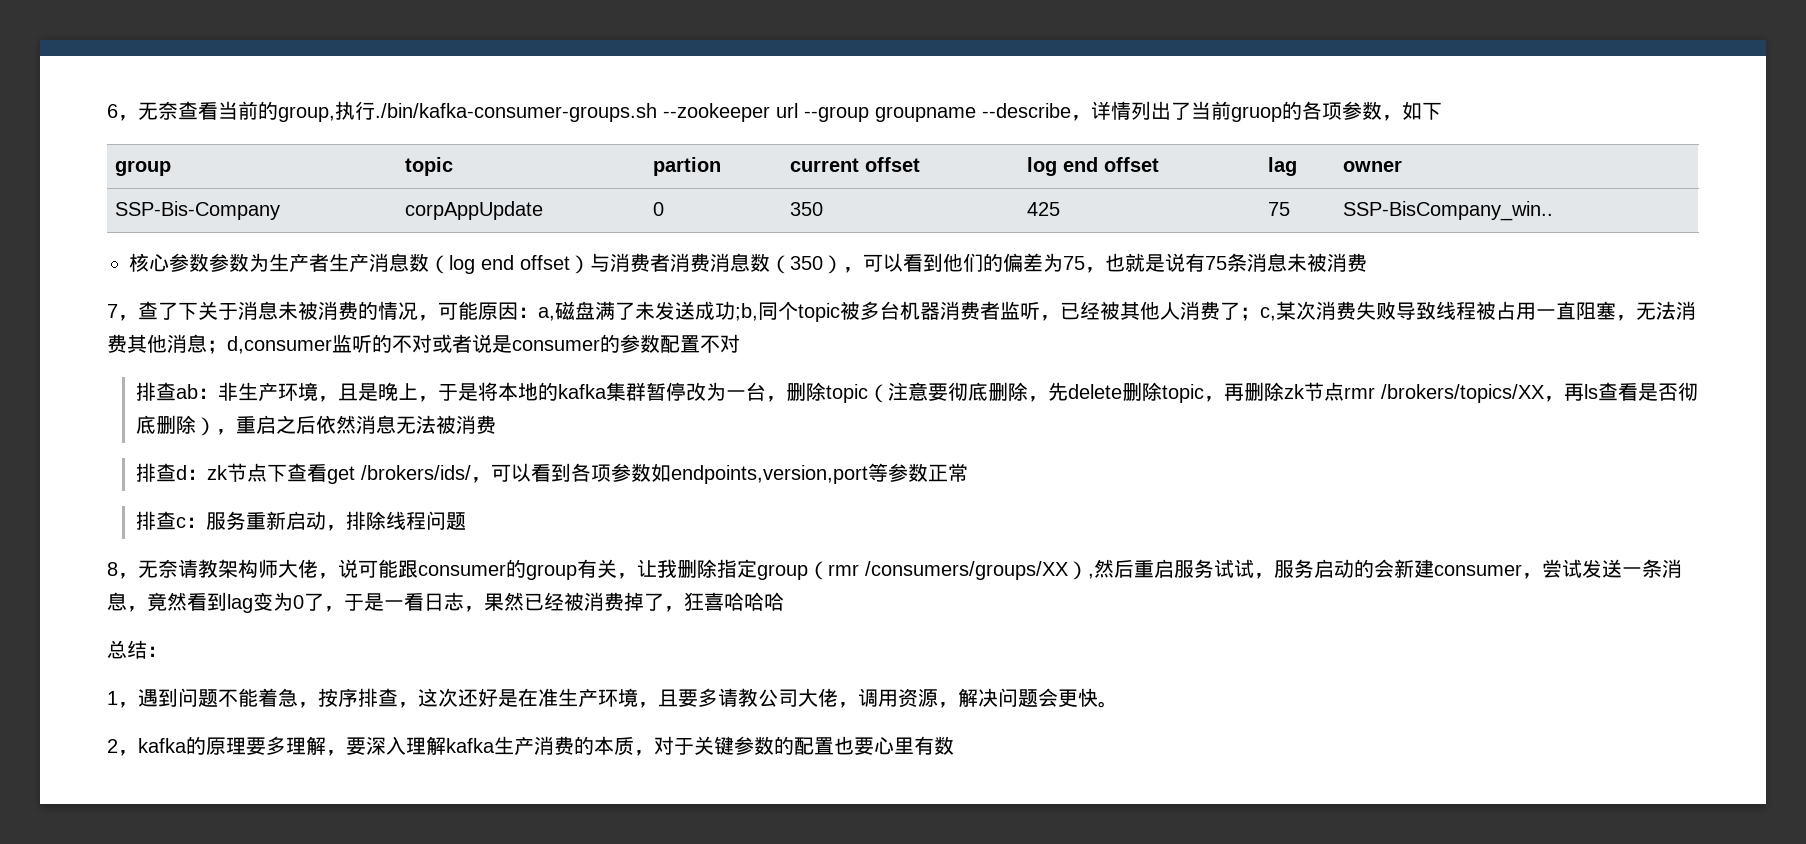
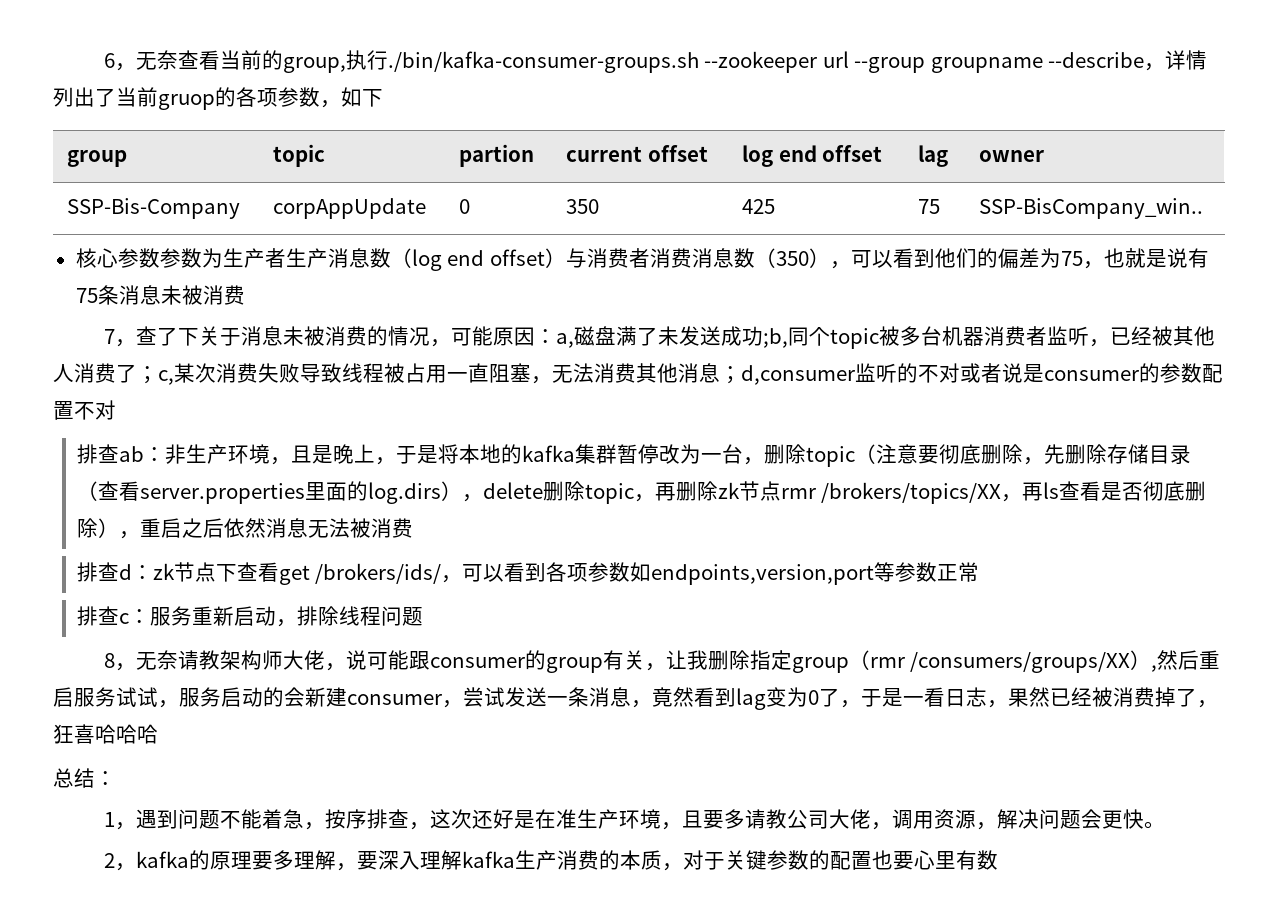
(1069, 391) none -> [1064,444,1191,464] [76,481,483,504] 删除存储目录（查看server.properties里面的log.dirs），

